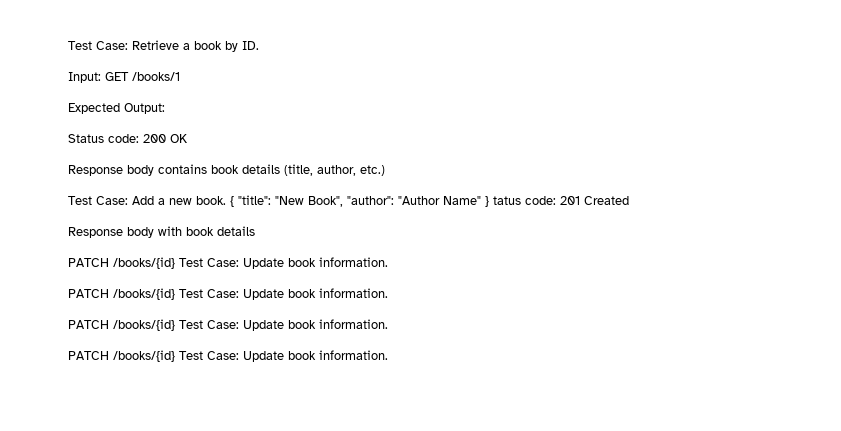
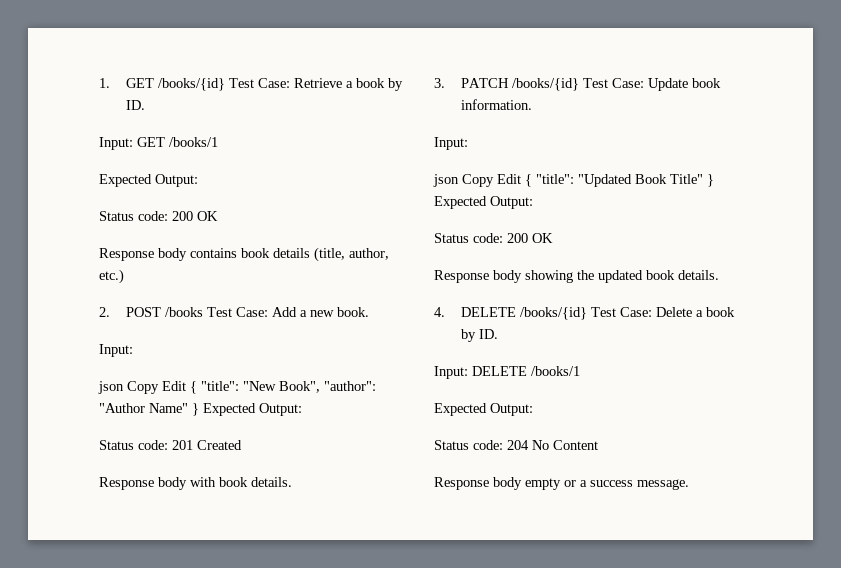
(68, 45) none -> [99,78,226,91] 1. GET /books/{id}
(385, 170) none -> [99,307,204,317] 2. POST /books
(226, 200) none -> [99,344,133,357] [98,381,186,394] // Input: // json Copy Edit
[493,196,521,205] tatus -> [203,403,302,416] [99,440,134,450] Expected Output: // Status
[217,226,255,236] [68,257,388,269] [68,288,388,300] [68,319,388,331] [68,350,388,362] details // PATCH /books/{id} Test Case: Update book information. // PATCH /books/{id} Test Case: Update book information. // PATCH /books/{id} Test Case: Update book information. // PATCH /books/{id} Test Case: Update book information. -> [251,477,292,487] [434,78,722,91] [461,99,533,110] [434,137,468,150] [433,174,714,187] [434,196,533,209] [434,233,553,243] [434,270,719,283] [434,307,736,320] [461,329,499,342] [434,366,580,379] [434,403,533,416] [434,440,598,450] [434,477,689,490] details. // 3. PATCH /books/{id} Test Case: Update book information. // Input: // json Copy Edit { "title": "Updated Book Title" } Expected Output: // Status code: 200 OK // Response body showing the updated book details. // 4. DELETE /books/{id} Test Case: Delete a book by ID. // Input: DELETE /books/1 // Expected Output: // Status code: 204 No Content // Response body empty or a success message.

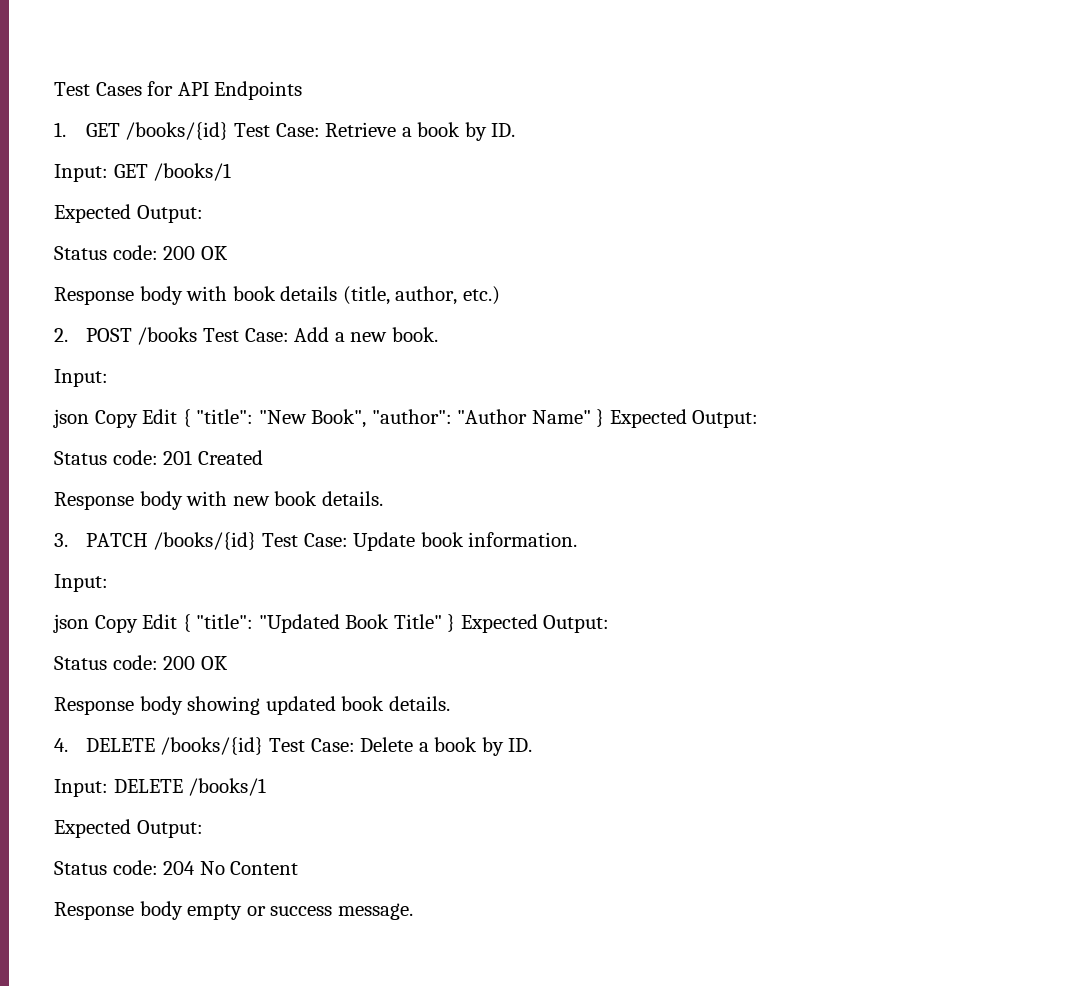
(99, 83) none -> [54,81,303,100] Test Cases for API Endpoints //
[190,248,237,258] contains -> [186,286,228,301] with
(216, 482) none -> [232,496,270,506] new
[577,270,594,280] the -> (261, 705) none
[580,480,587,487] a -> (266, 911) none

